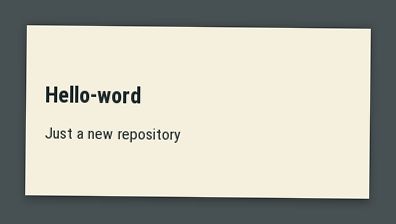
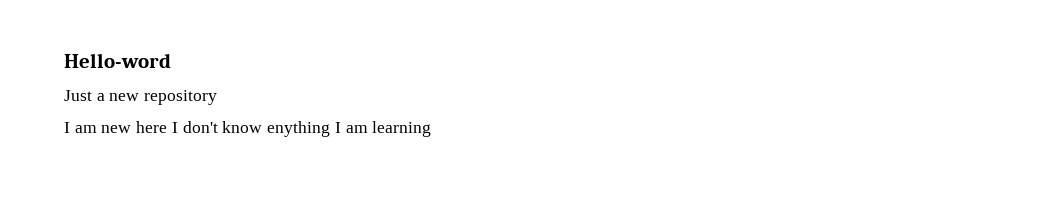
(181, 135) none -> [64,121,432,137] // I am new here I don't know enything I am learning

